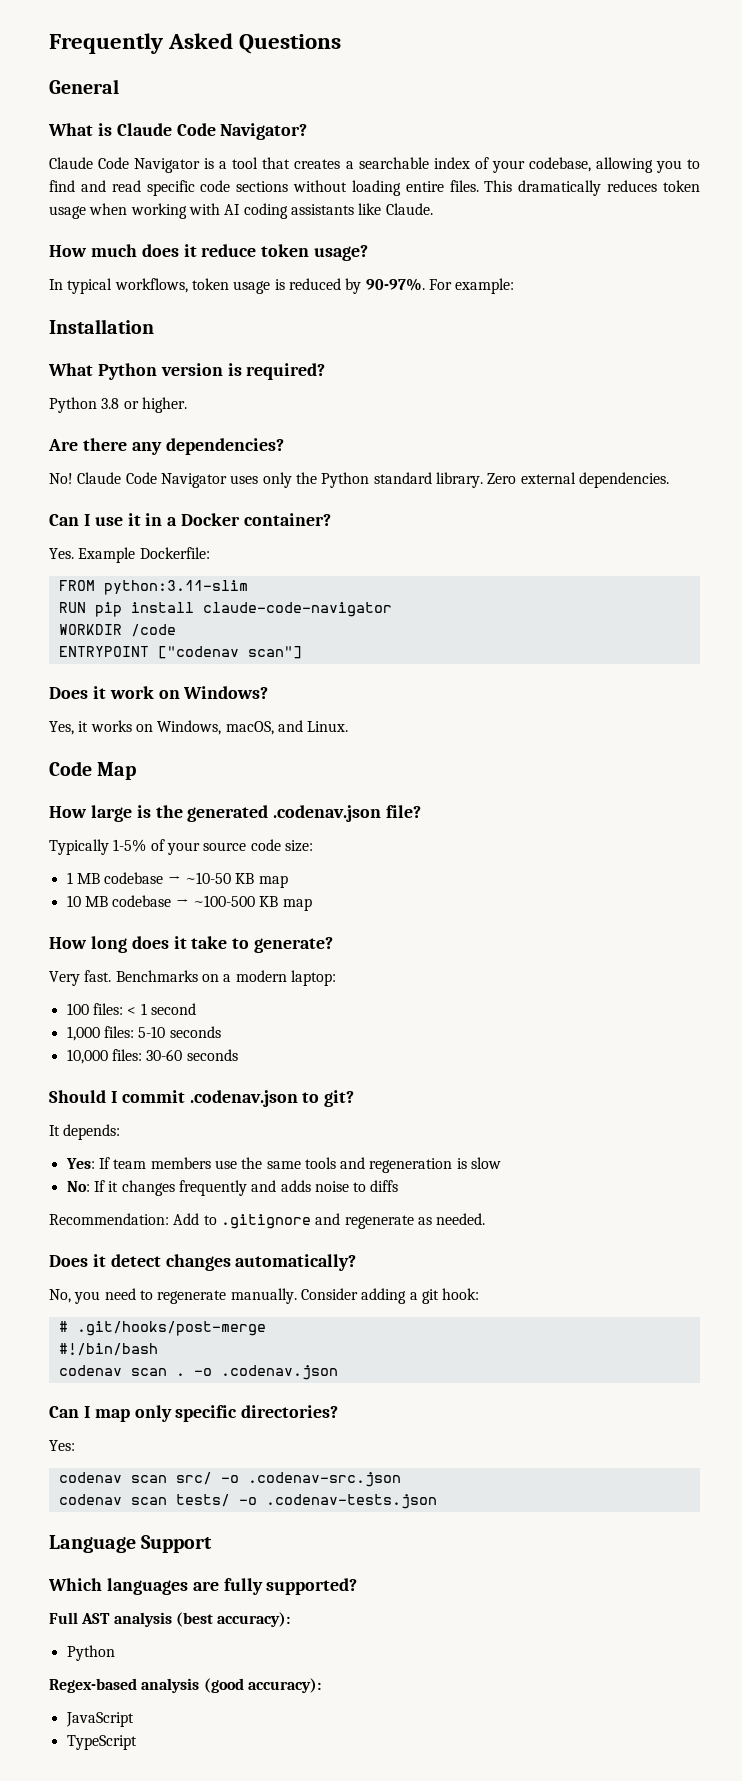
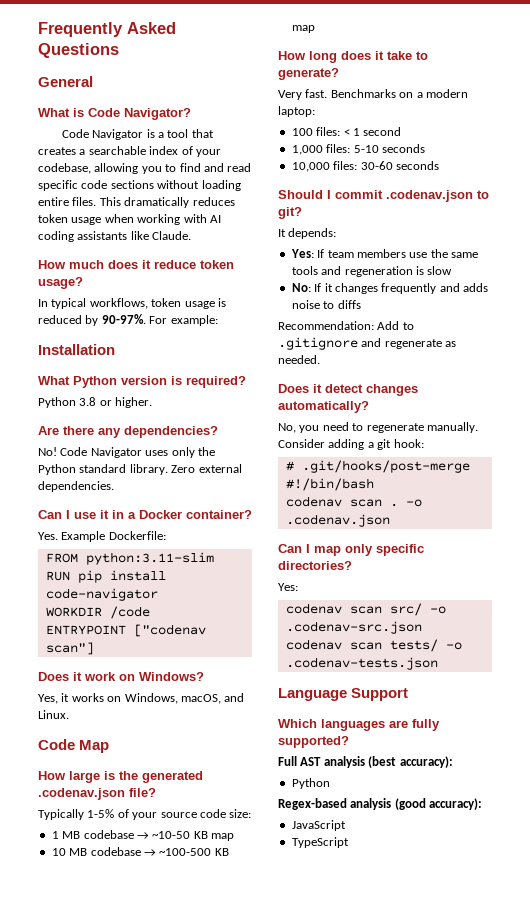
[116,123,172,136] Claude -> (84, 112) none
[49,157,93,169] Claude -> (191, 114) none
[77,472,122,484] Claude -> (57, 451) none
[202,602,392,617] claude-code-navigator -> [45,588,158,601] code-navigator

